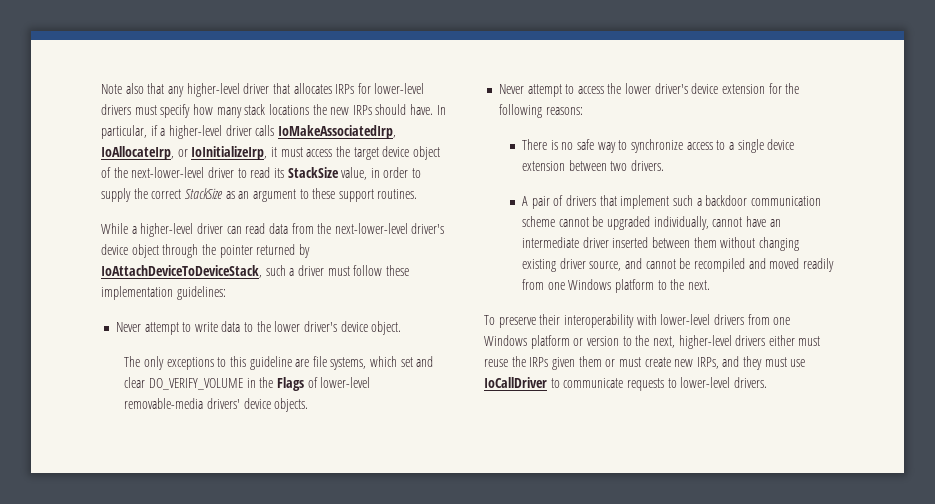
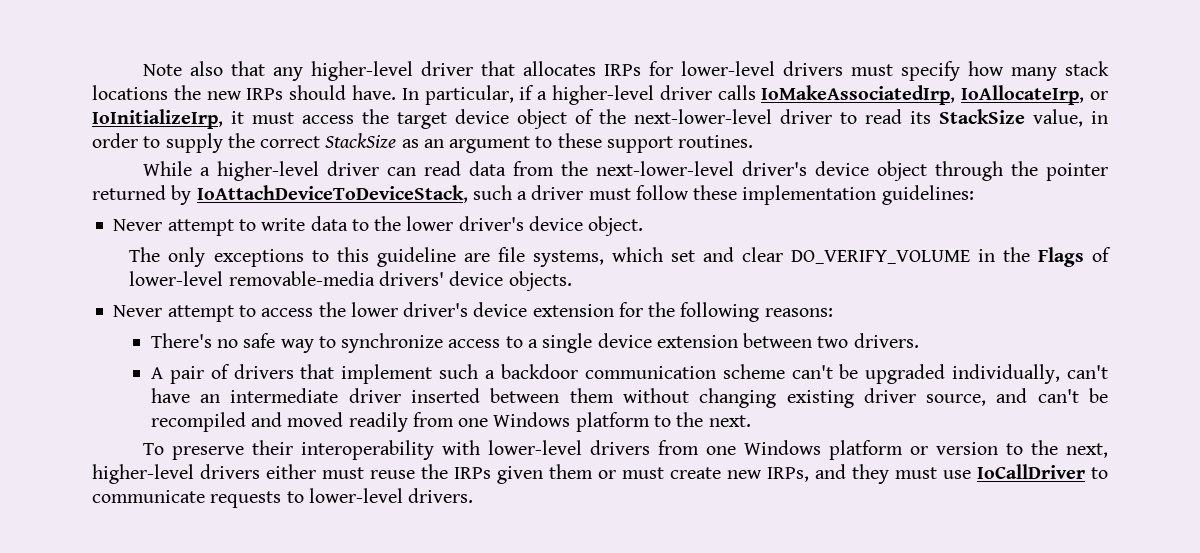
[522,139,558,150] There is -> [150,333,212,348] There's
[558,217,589,227] cannot -> [791,365,833,379] can't
[712,217,743,227] cannot -> [1067,365,1108,379] can't
[645,259,676,269] cannot -> [1037,389,1079,403] can't

